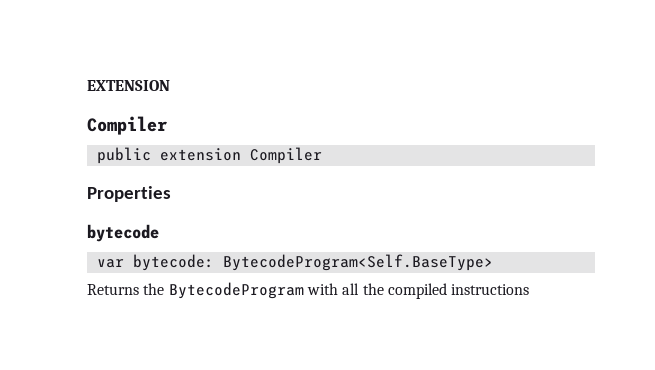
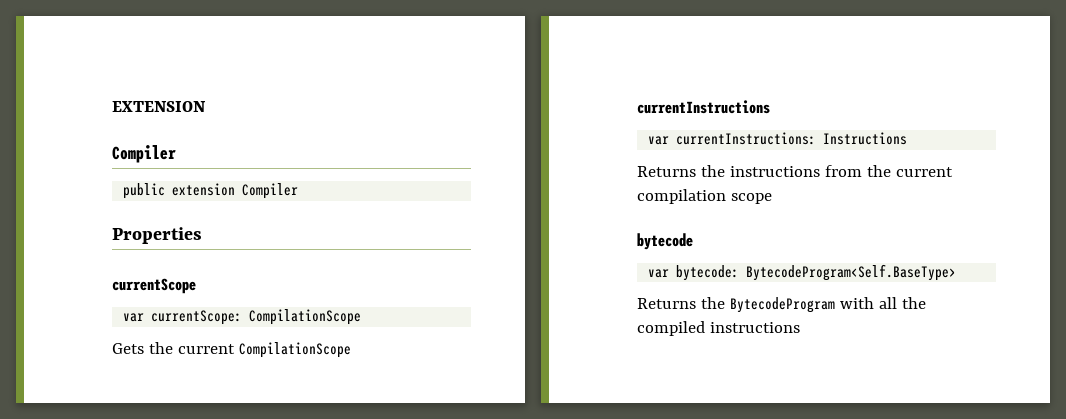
(171, 194) none -> [112,278,196,294] [123,309,362,325] [112,342,351,358] [637,100,770,114] [648,132,908,145] [637,165,953,177] [637,189,772,204] // currentScope // var currentScope: CompilationScope // Gets the current CompilationScope // currentInstructions // var currentInstructions: Instructions // Returns the instructions from the current compilation scope

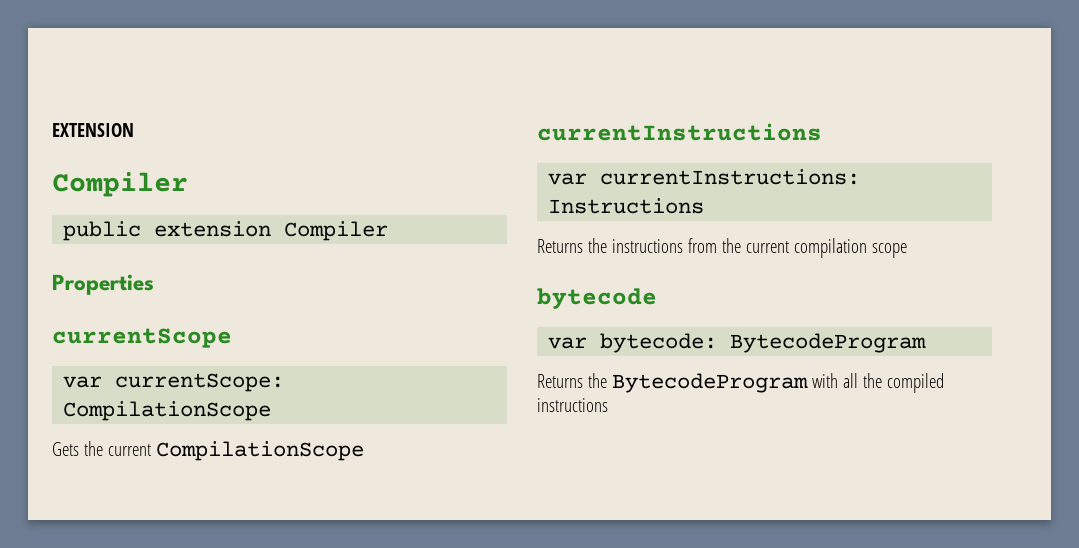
[746,264,957,281] BytecodeProgram<Self.BaseType> -> [730,333,927,353] BytecodeProgram

